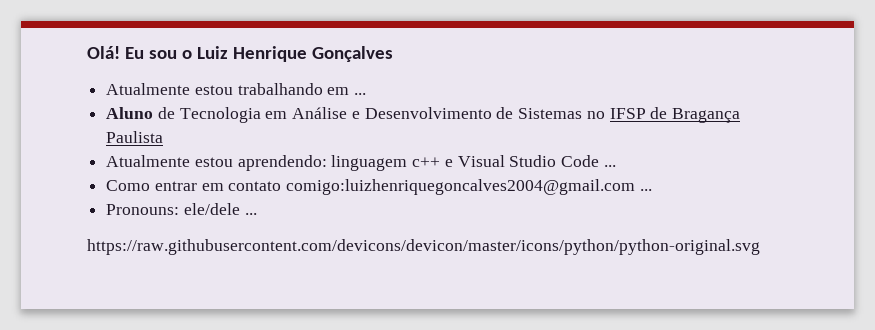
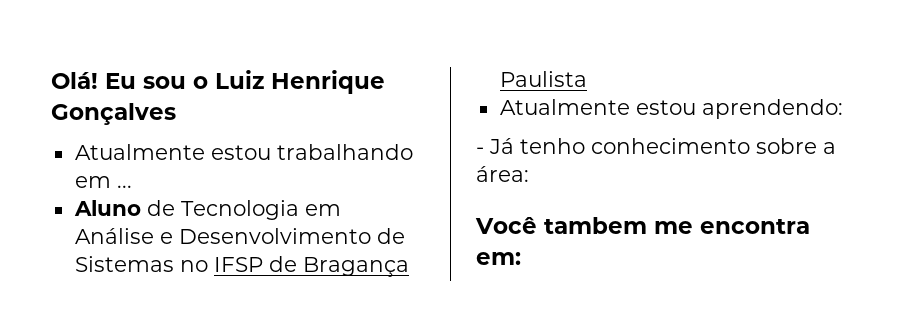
[331,155,616,171] [106,179,652,195] [106,203,257,215] [87,239,760,255] linguagem c++ e Visual Studio Code ... // Como entrar em contato comigo:luizhenriquegoncalves2004@gmail.com ... // Pronouns: ele/dele ... // https://raw.githubusercontent.com/devicons/devicon/master/icons/python/python-original.svg -> [476,138,836,154] [476,166,529,182] [475,217,810,234] [476,252,521,265] // - Já tenho conhecimento sobre a área: // Você tambem me encontra em:

